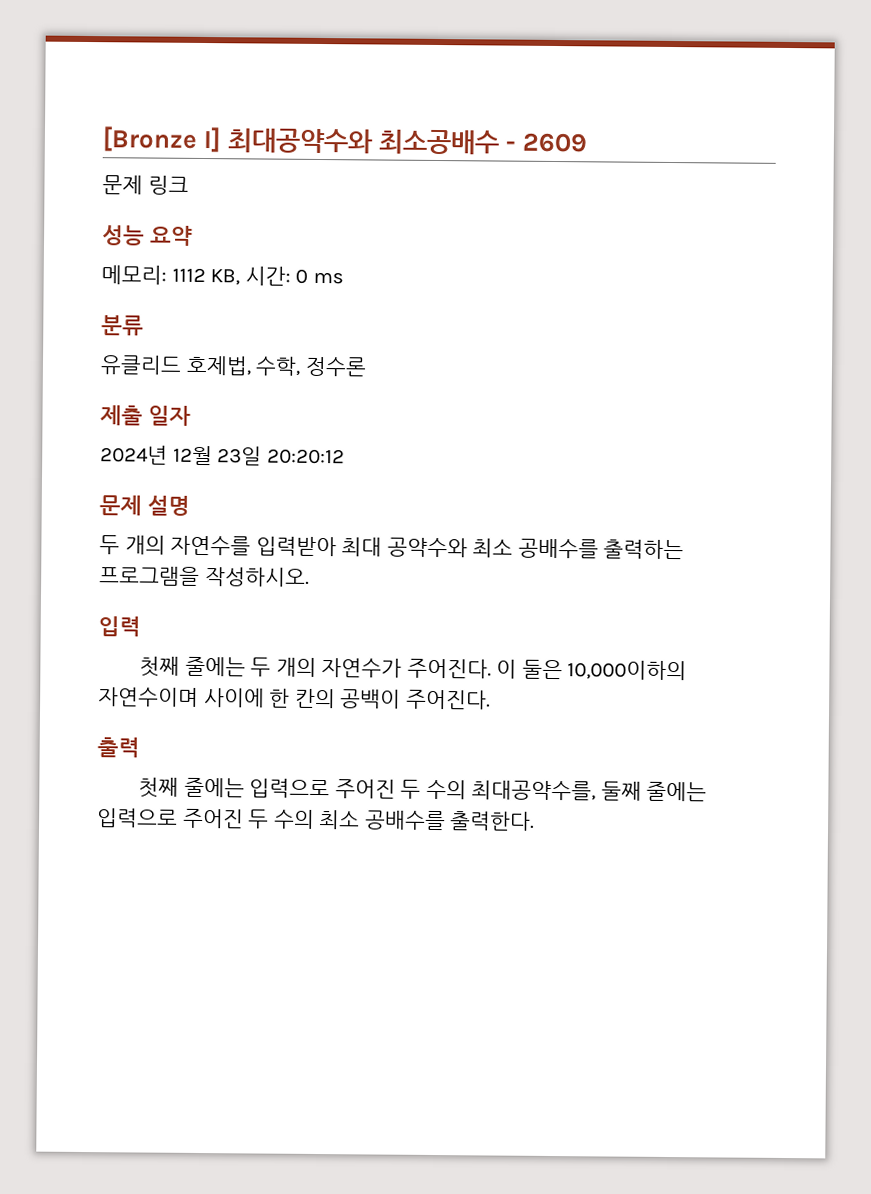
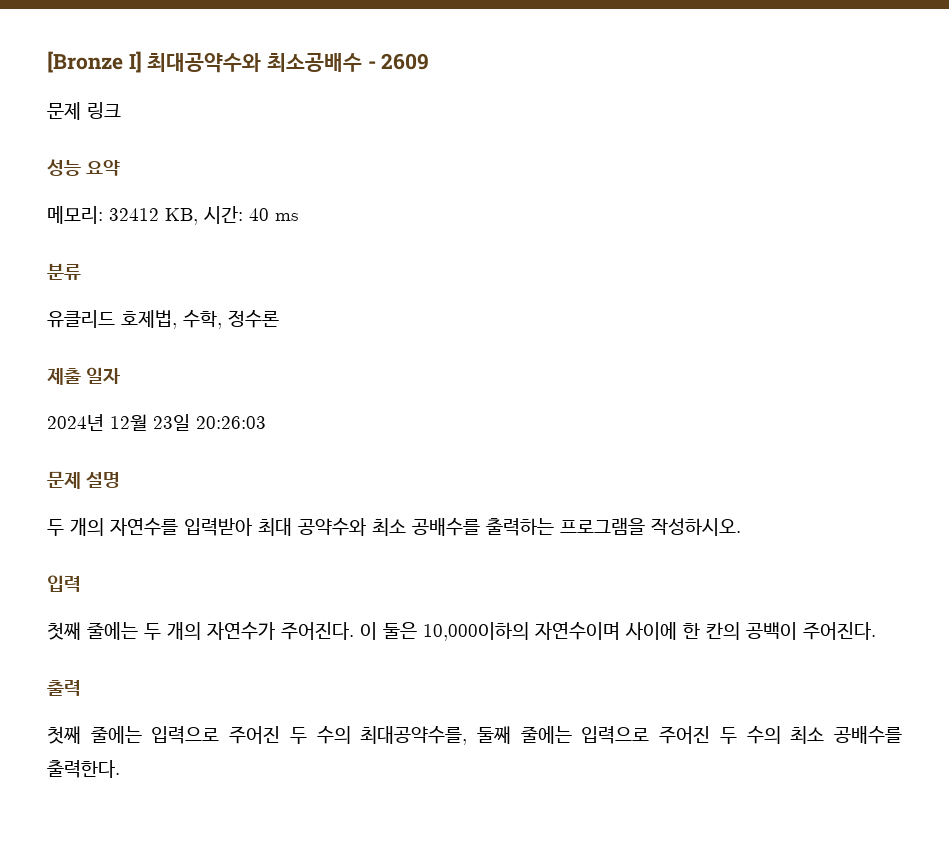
[171,267,206,283] 1112 -> [109,208,159,221] 32412
[295,268,309,284] 0 -> [249,208,269,221] 40
[266,448,345,465] 20:20:12 -> [196,416,266,429] 20:26:03

